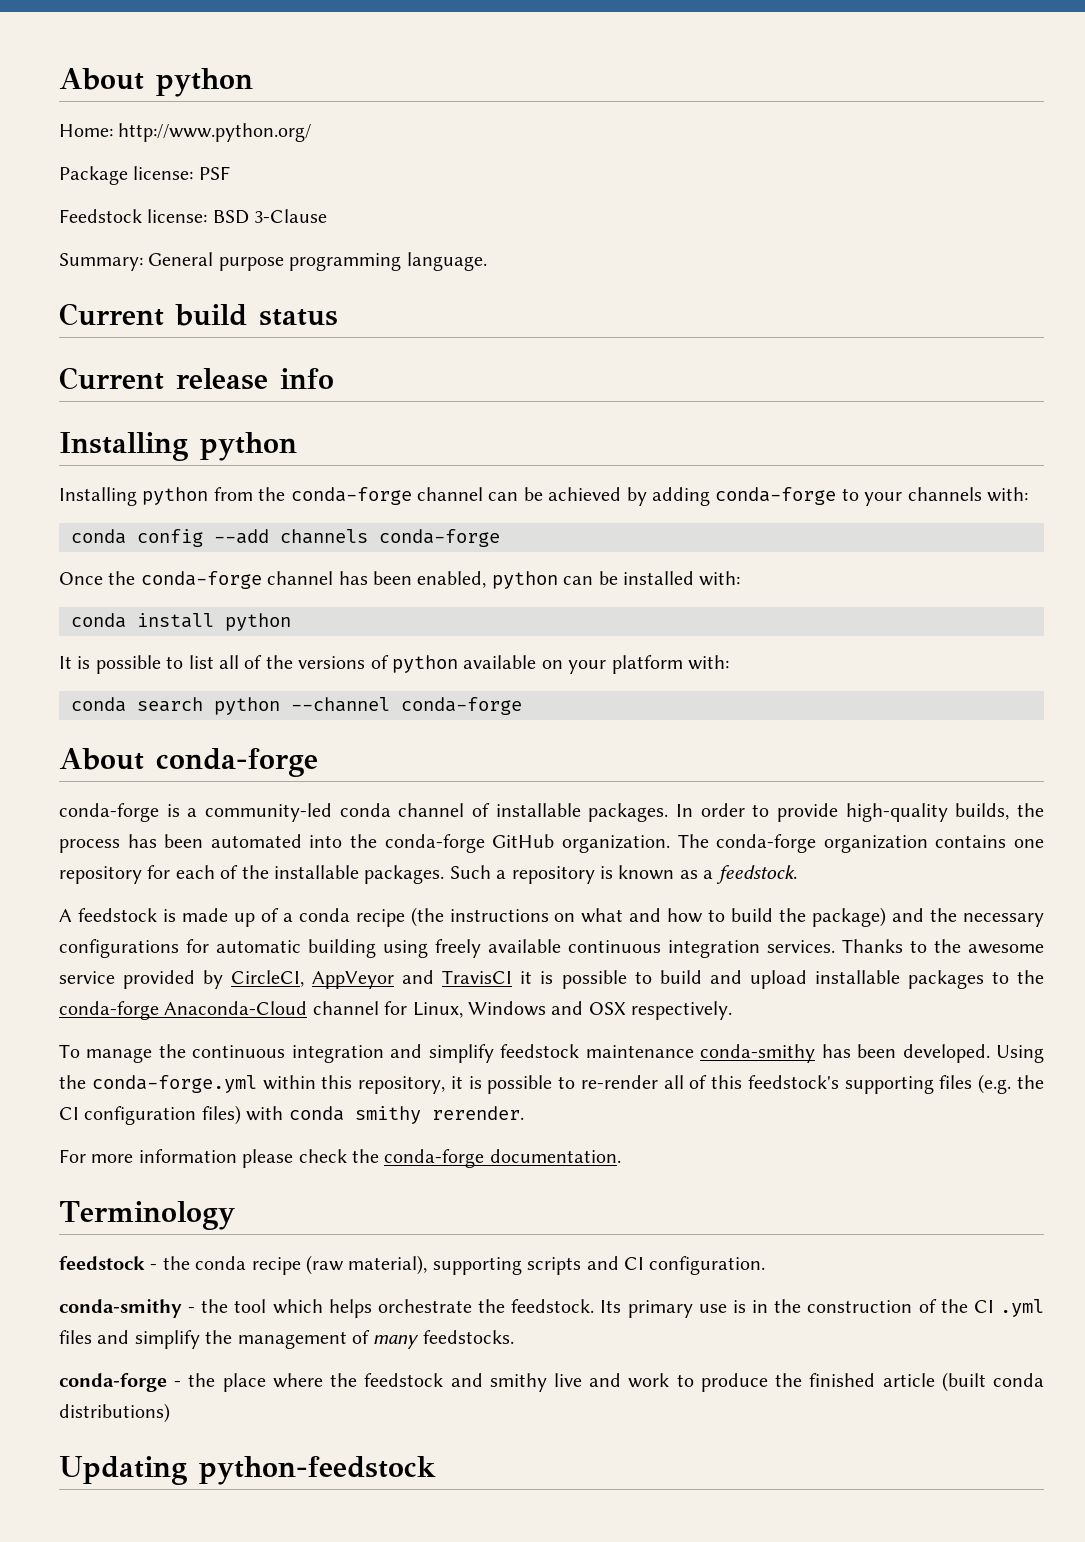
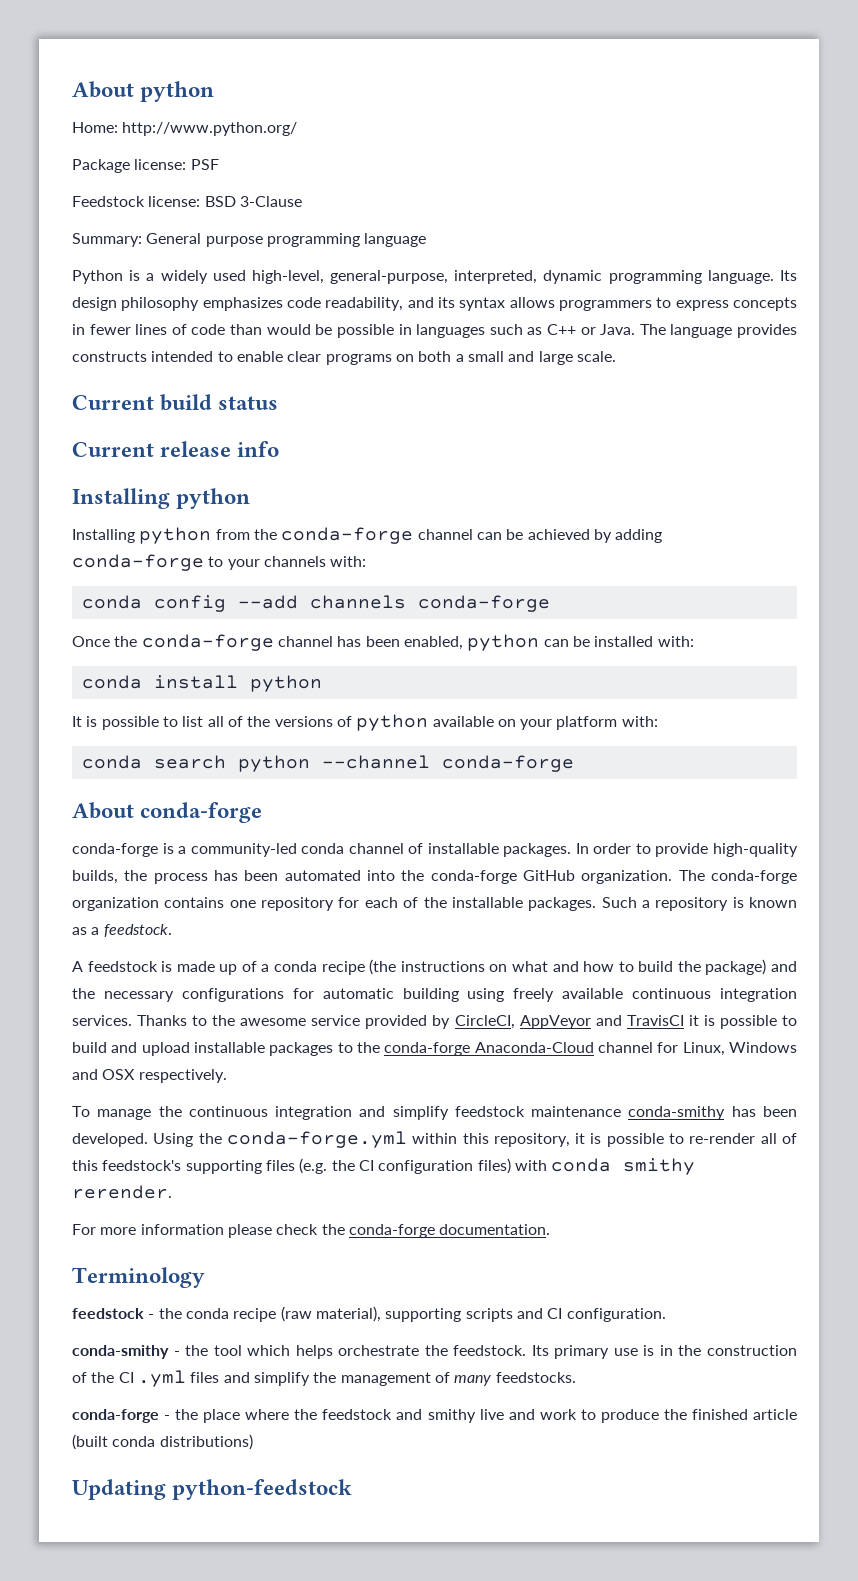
[406,252,487,271] language. -> [364,233,427,247] [72,270,797,284] [72,297,798,311] [72,324,797,338] [72,351,616,365] language // Python is a widely used high-level, general-purpose, interpreted, dynamic programming language. Its design philosophy emphasizes code readability, and its syntax allows programmers to express concepts in fewer lines of code than would be possible in languages such as C++ or Java. The language provides constructs intended to enable clear programs on both a small and large scale.

